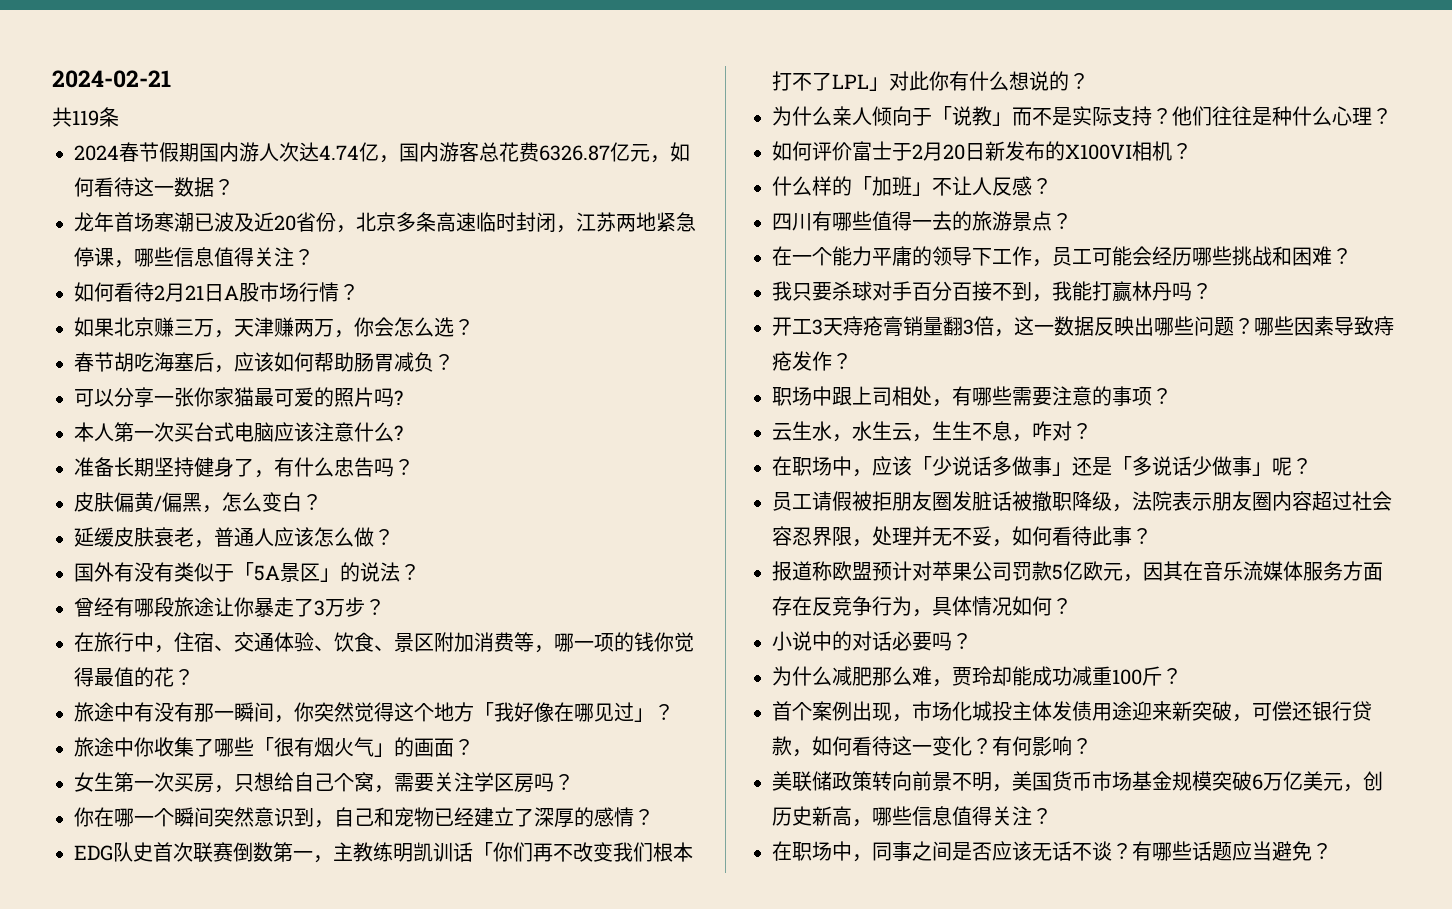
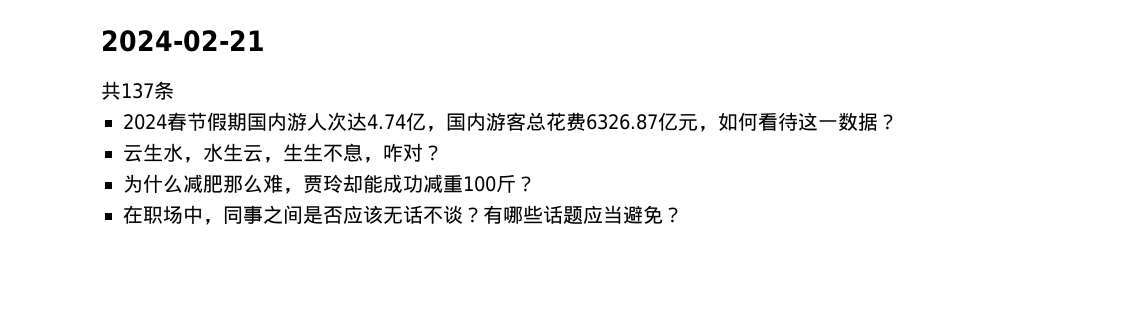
[72,110,99,126] 119 -> [121,83,154,99] 137
[74,212,696,233] [74,247,314,268] [74,282,359,302] [74,317,474,338] [74,352,454,373] [74,387,403,408] [74,422,403,442] [74,457,414,478] [74,492,322,513] [74,527,394,548] [74,562,420,582] [74,597,385,617] [74,632,694,653] [74,667,194,687] [74,702,674,723] [74,737,474,757] [74,772,574,793] [74,807,654,828] [74,842,693,863] [772,71,1089,91] [772,106,1392,126] [772,141,1192,161] [772,176,1052,196] [772,211,1072,231] [772,246,1352,267] [772,281,1212,302] [772,316,1394,337] [772,351,852,371] [772,386,1172,407] // 龙年首场寒潮已波及近20省份，北京多条高速临时封闭，江苏两地紧急停课，哪些信息值得关注？ // 如何看待2月21日A股市场行情？ // 如果北京赚三万，天津赚两万，你会怎么选？ // 春节胡吃海塞后，应该如何帮助肠胃减负？ // 可以分享一张你家猫最可爱的照片吗? // 本人第一次买台式电脑应该注意什么? // 准备长期坚持健身了，有什么忠告吗？ // 皮肤偏黄/偏黑，怎么变白？ // 延缓皮肤衰老，普通人应该怎么做？ // 国外有没有类似于「5A景区」的说法？ // 曾经有哪段旅途让你暴走了3万步？ // 在旅行中，住宿、交通体验、饮食、景区附加消费等，哪一项的钱你觉得最值的花？ // 旅途中有没有那一瞬间，你突然觉得这个地方「我好像在哪见过」？ // 旅途中你收集了哪些「很有烟火气」的画面？ // 女生第一次买房，只想给自己个窝，需要关注学区房吗？ // 你在哪一个瞬间突然意识到，自己和宠物已经建立了深厚的感情？ // EDG队史首次联赛倒数第一，主教练明凯训话「你们再不改变我们根本打不了LPL」对此你有什么想说的？ // 为什么亲人倾向于「说教」而不是实际支持？他们往往是种什么心理？ // 如何评价富士于2月20日新发布的X100VI相机？ // 什么样的「加班」不让人反感？ // 四川有哪些值得一去的旅游景点？ // 在一个能力平庸的领导下工作，员工可能会经历哪些挑战和困难？ // 我只要杀球对手百分百接不到，我能打赢林丹吗？ // 开工3天痔疮膏销量翻3倍，这一数据反映出哪些问题？哪些因素导致痔疮发作？ // 职场中跟上司相处，有哪些需要注意的事项？ -> (898, 122) none
[772,456,1312,477] [772,491,1392,512] [772,526,1152,547] [772,561,1383,582] [772,596,1072,617] [772,631,972,651] // 在职场中，应该「少说话多做事」还是「多说话少做事」呢？ // 员工请假被拒朋友圈发脏话被撤职降级，法院表示朋友圈内容超过社会容忍界限，处理并无不妥，如何看待此事？ // 报道称欧盟预计对苹果公司罚款5亿欧元，因其在音乐流媒体服务方面存在反竞争行为，具体情况如何？ // 小说中的对话必要吗？ -> (443, 153) none
[772,701,1372,722] [772,736,1092,757] [772,771,1383,792] [772,806,1052,827] // 首个案例出现，市场化城投主体发债用途迎来新突破，可偿还银行贷款，如何看待这一变化？有何影响？ // 美联储政策转向前景不明，美国货币市场基金规模突破6万亿美元，创历史新高，哪些信息值得关注？ -> (536, 184) none

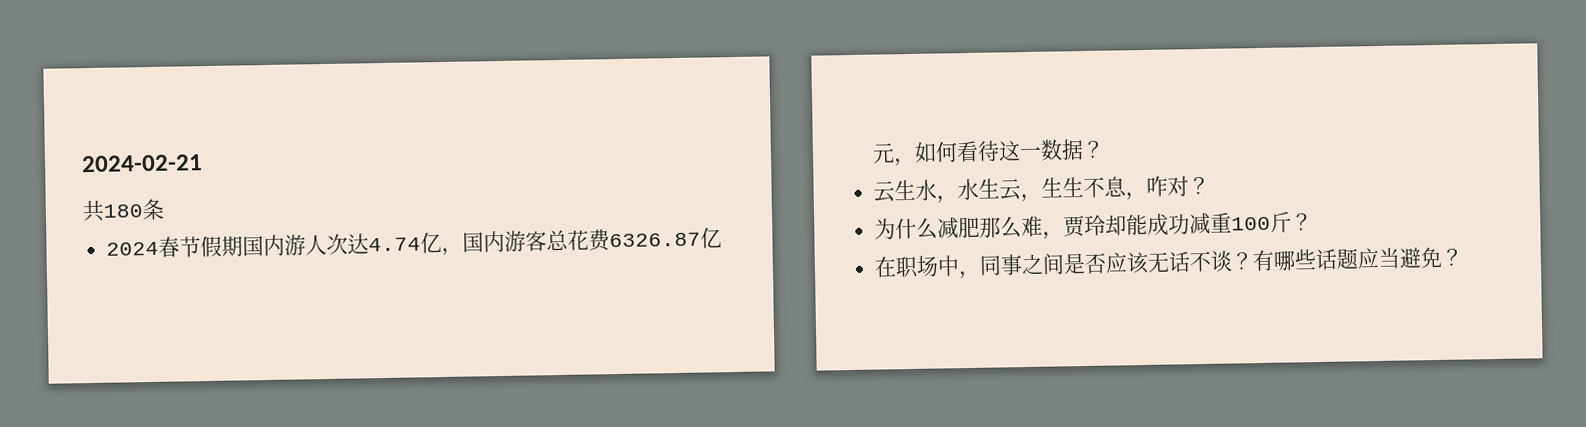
[121,83,154,99] 137 -> [103,204,143,218] 180

